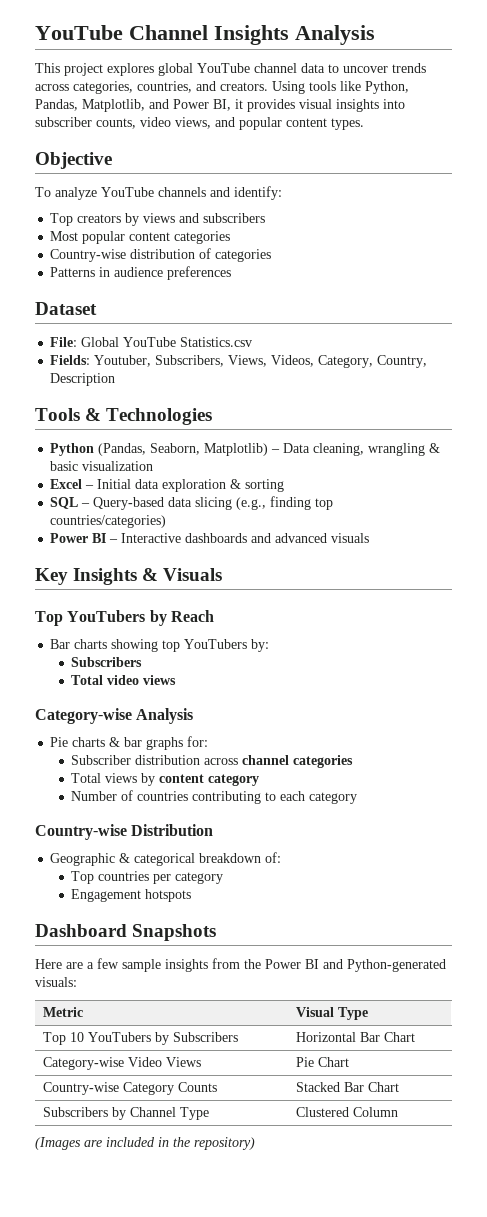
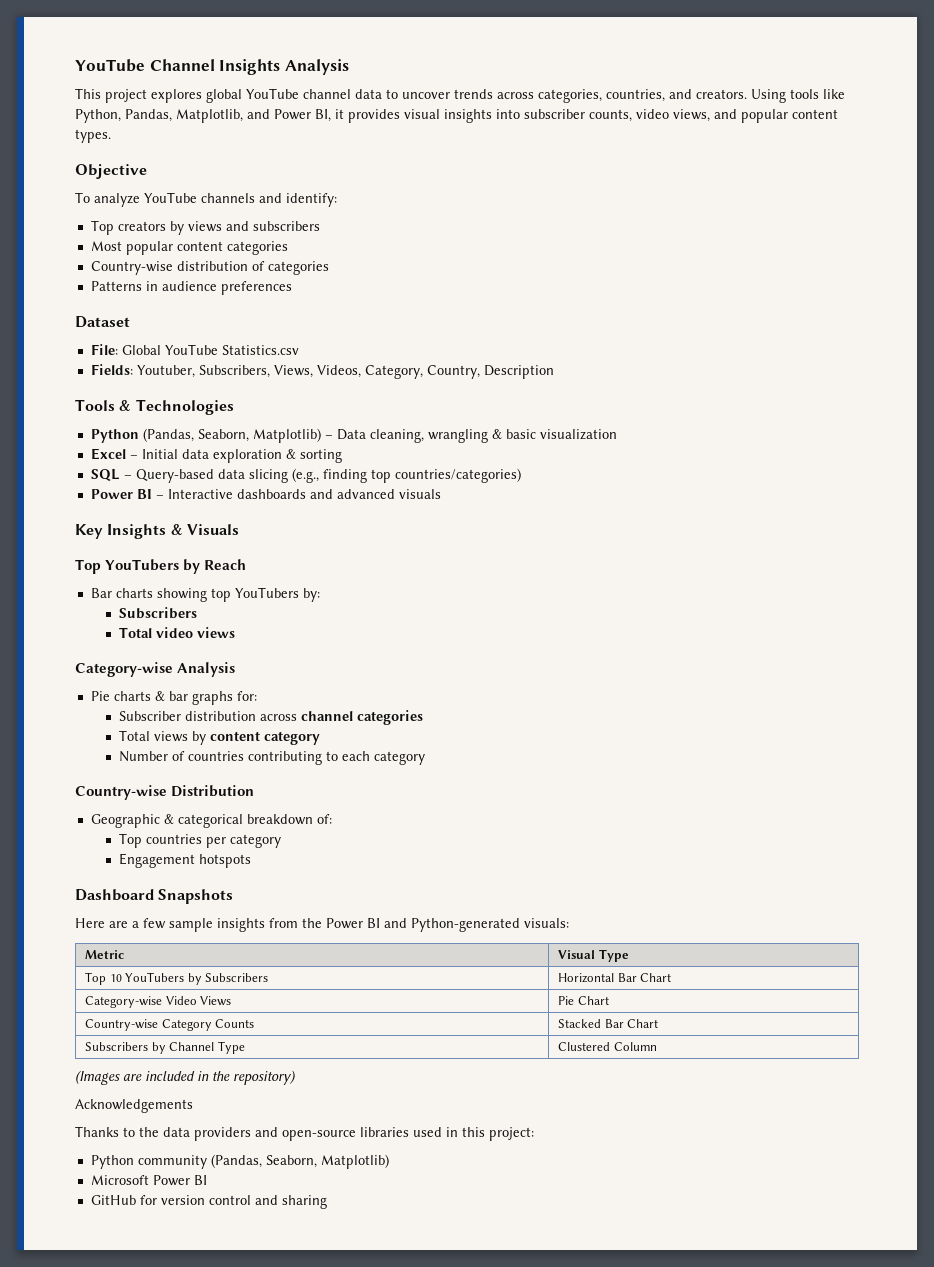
(255, 1143) none -> [75,1099,193,1113] [75,1126,534,1141] [90,1154,389,1169] [90,1175,207,1186] [90,1195,327,1209] // Acknowledgements // Thanks to the data providers and open-source libraries used in this project: // Python community (Pandas, Seaborn, Matplotlib) // Microsoft Power BI // GitHub for version control and sharing

